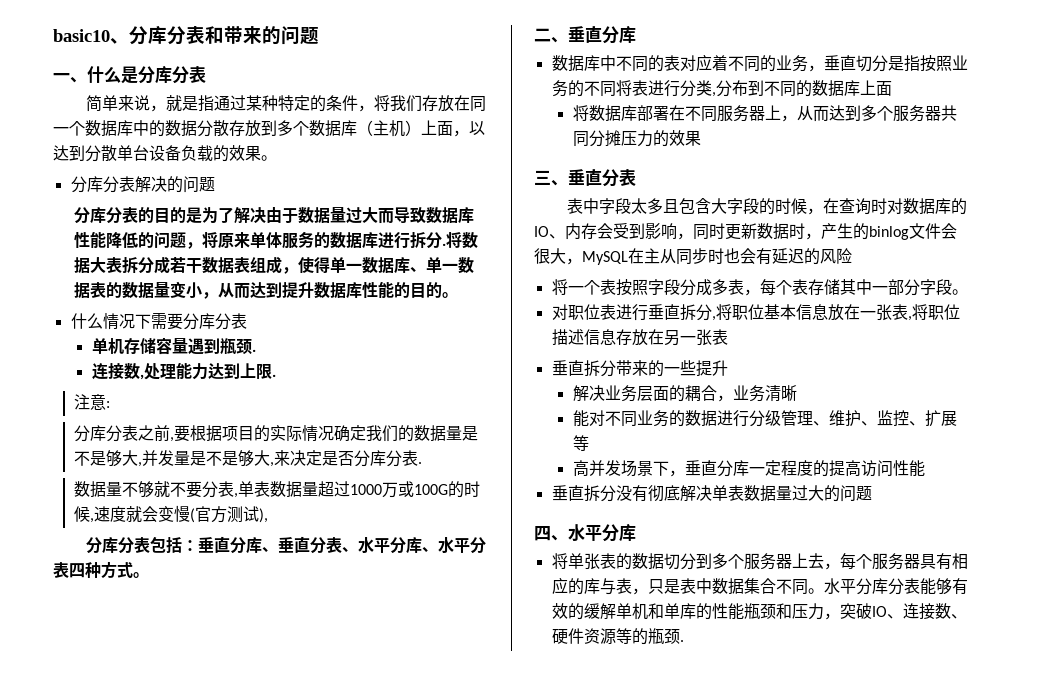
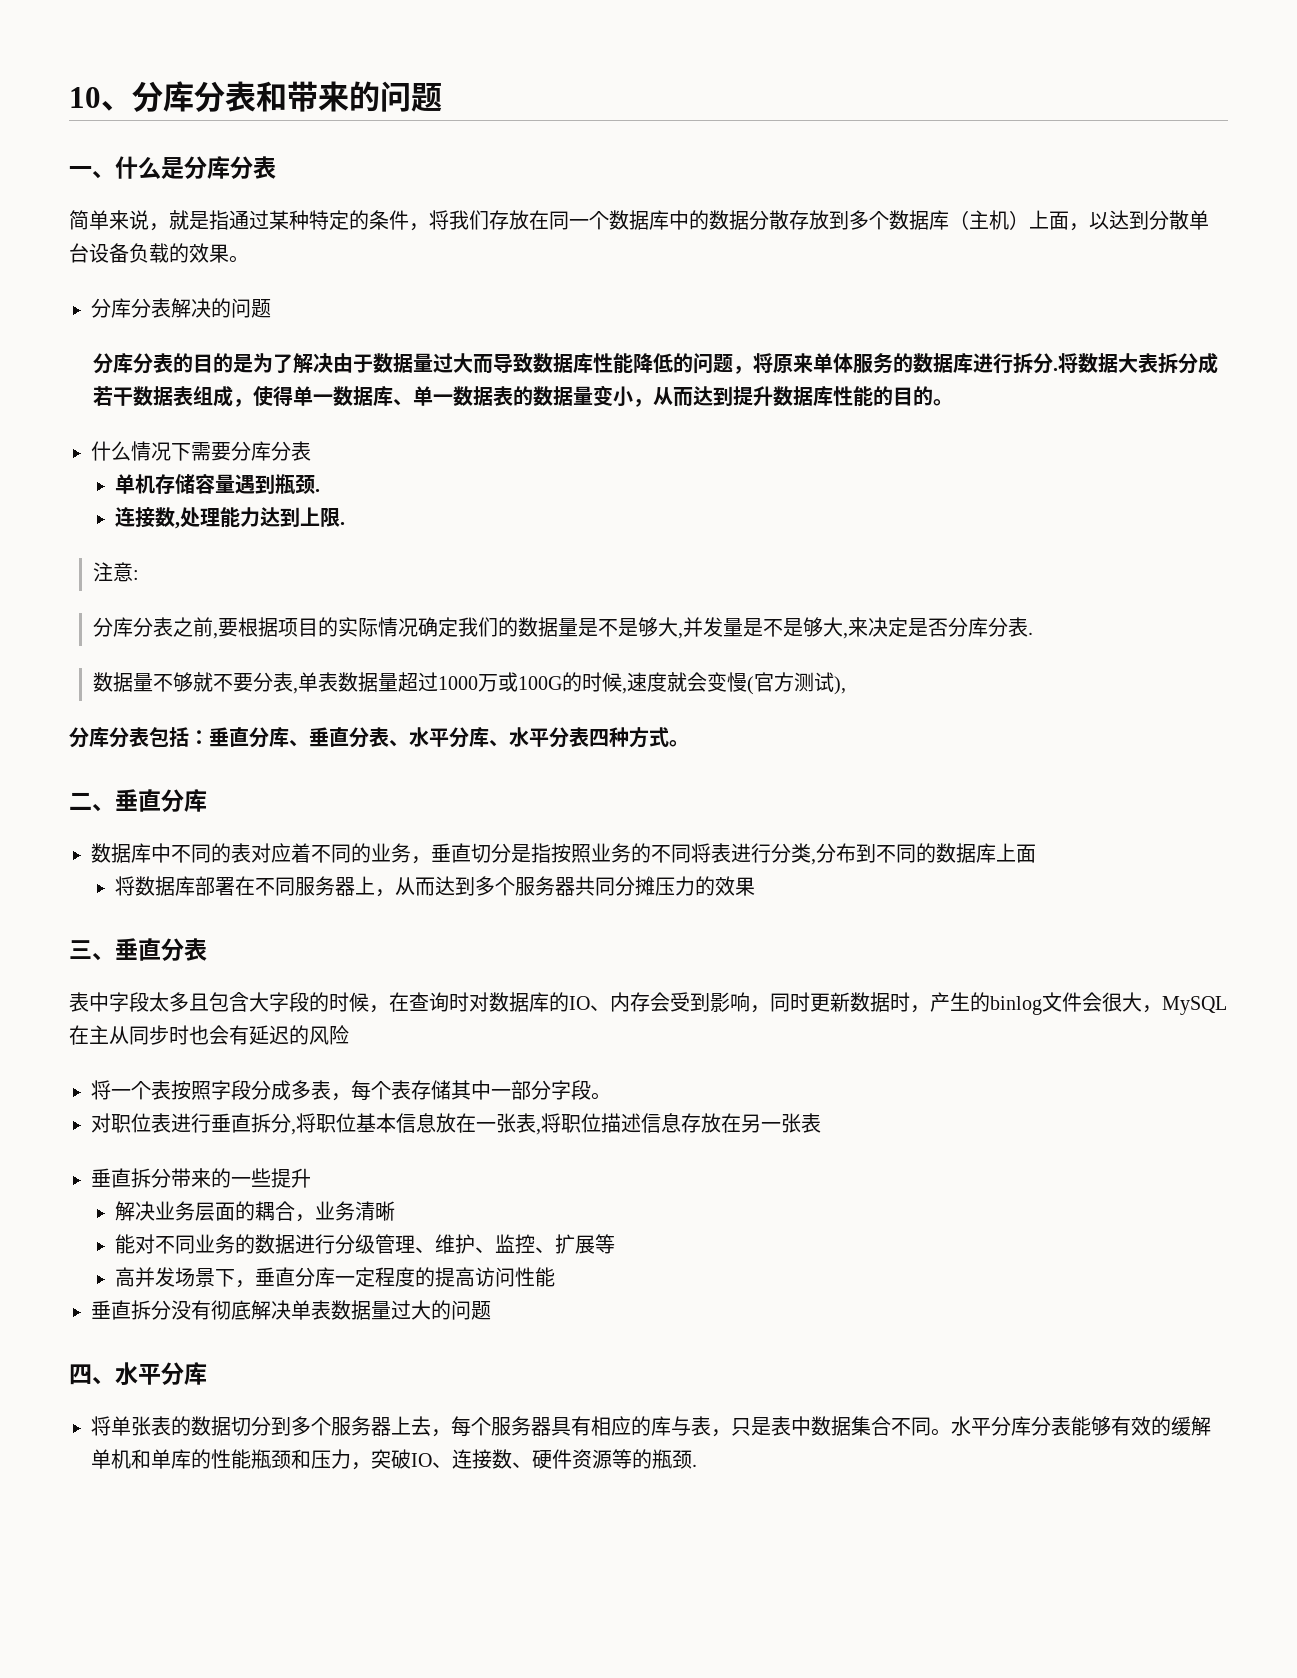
[53,29,110,42] basic10 -> [69,87,101,108] 10

